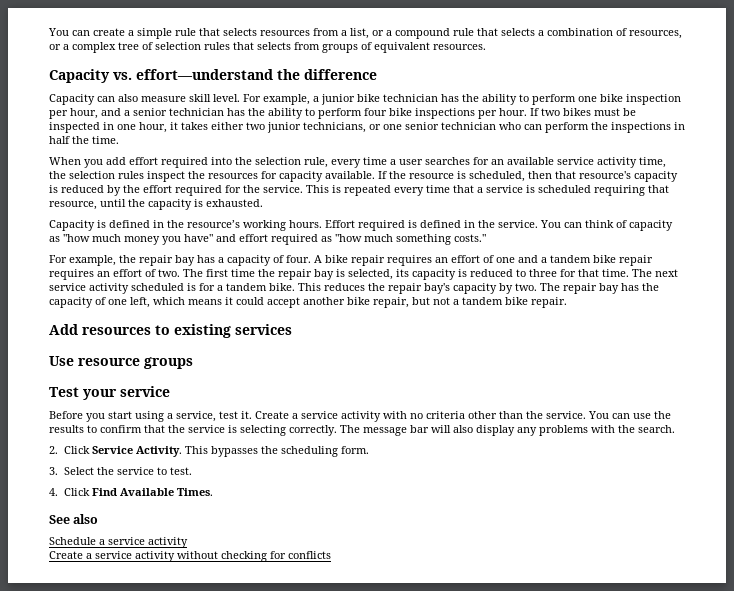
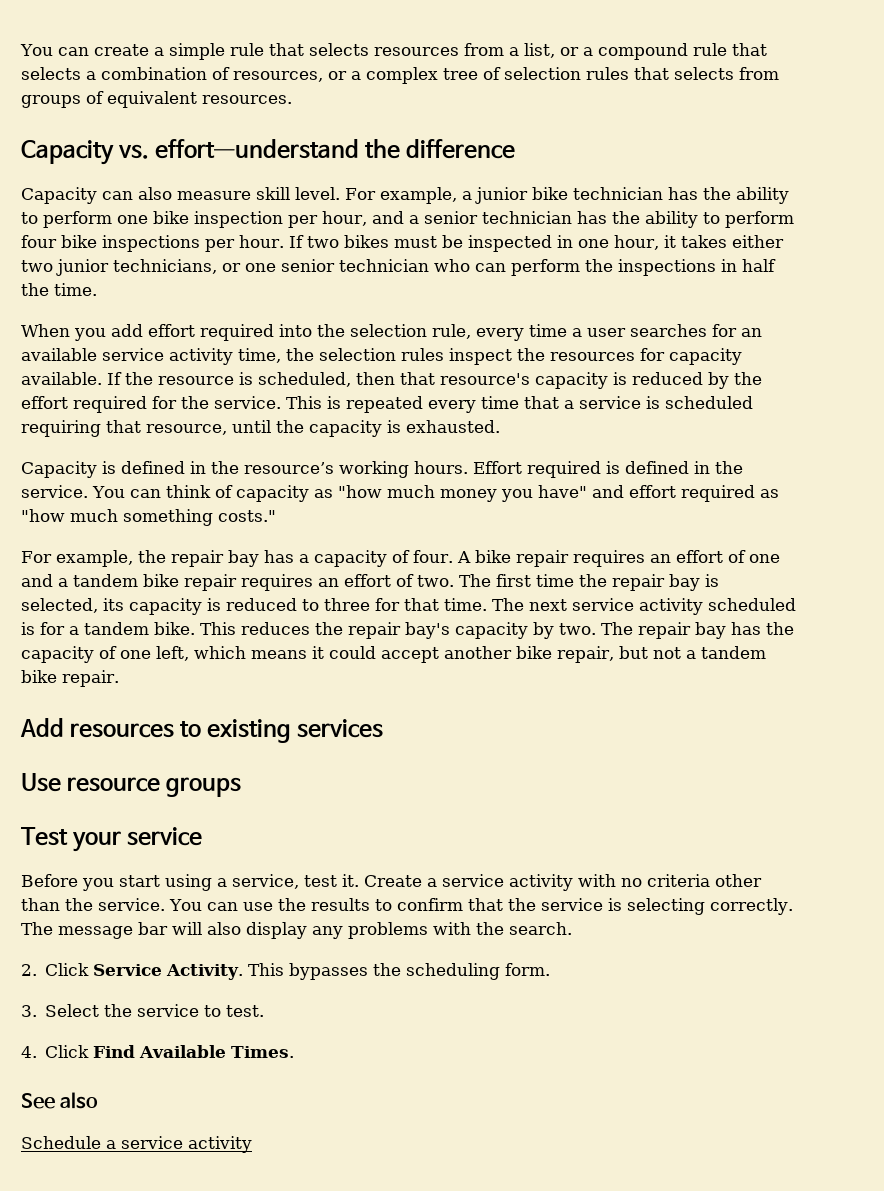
[49,551,331,562] // Create a service activity without checking for conflicts -> (252, 1144) none

